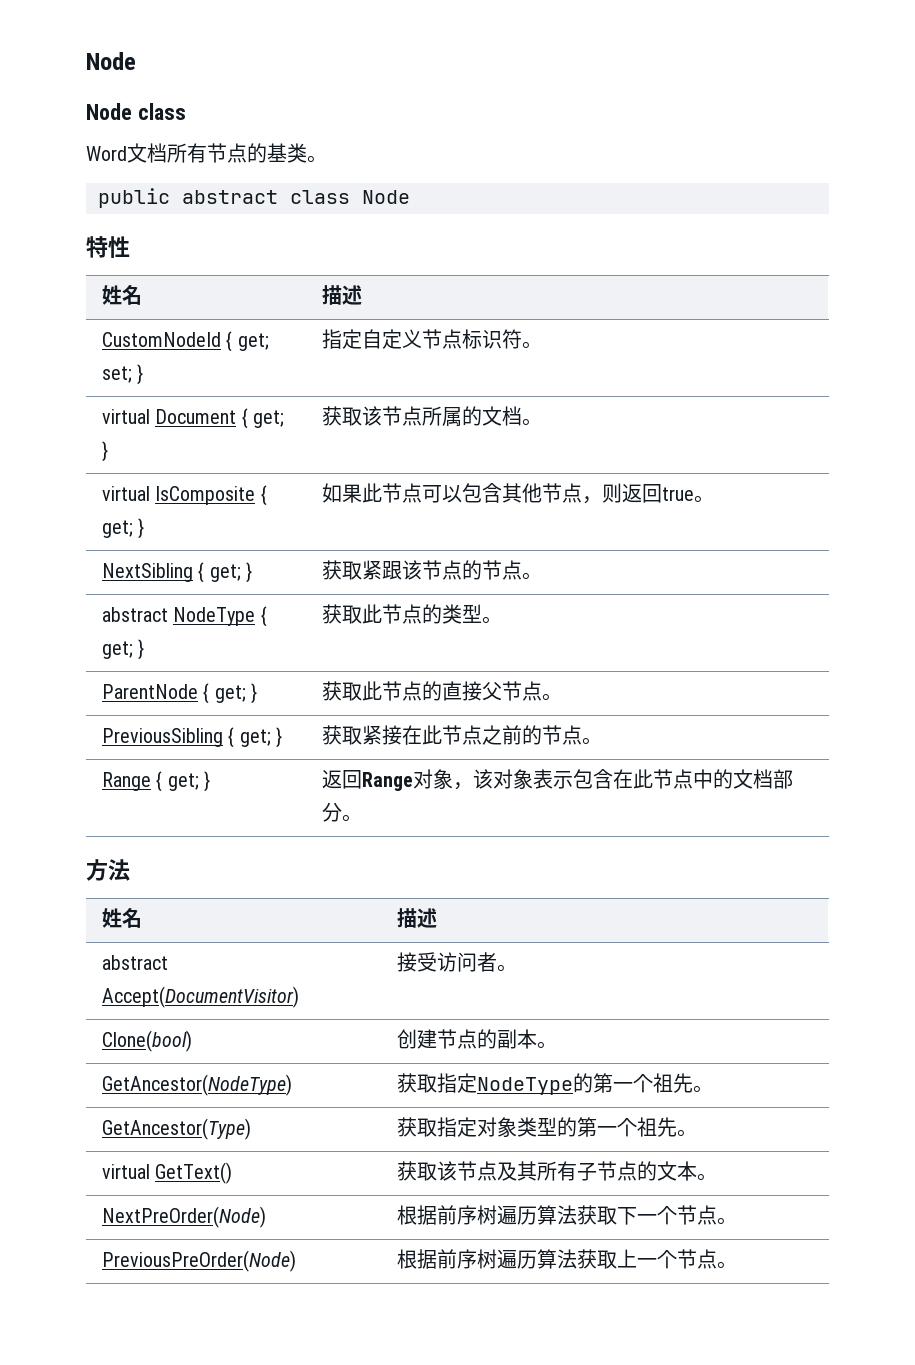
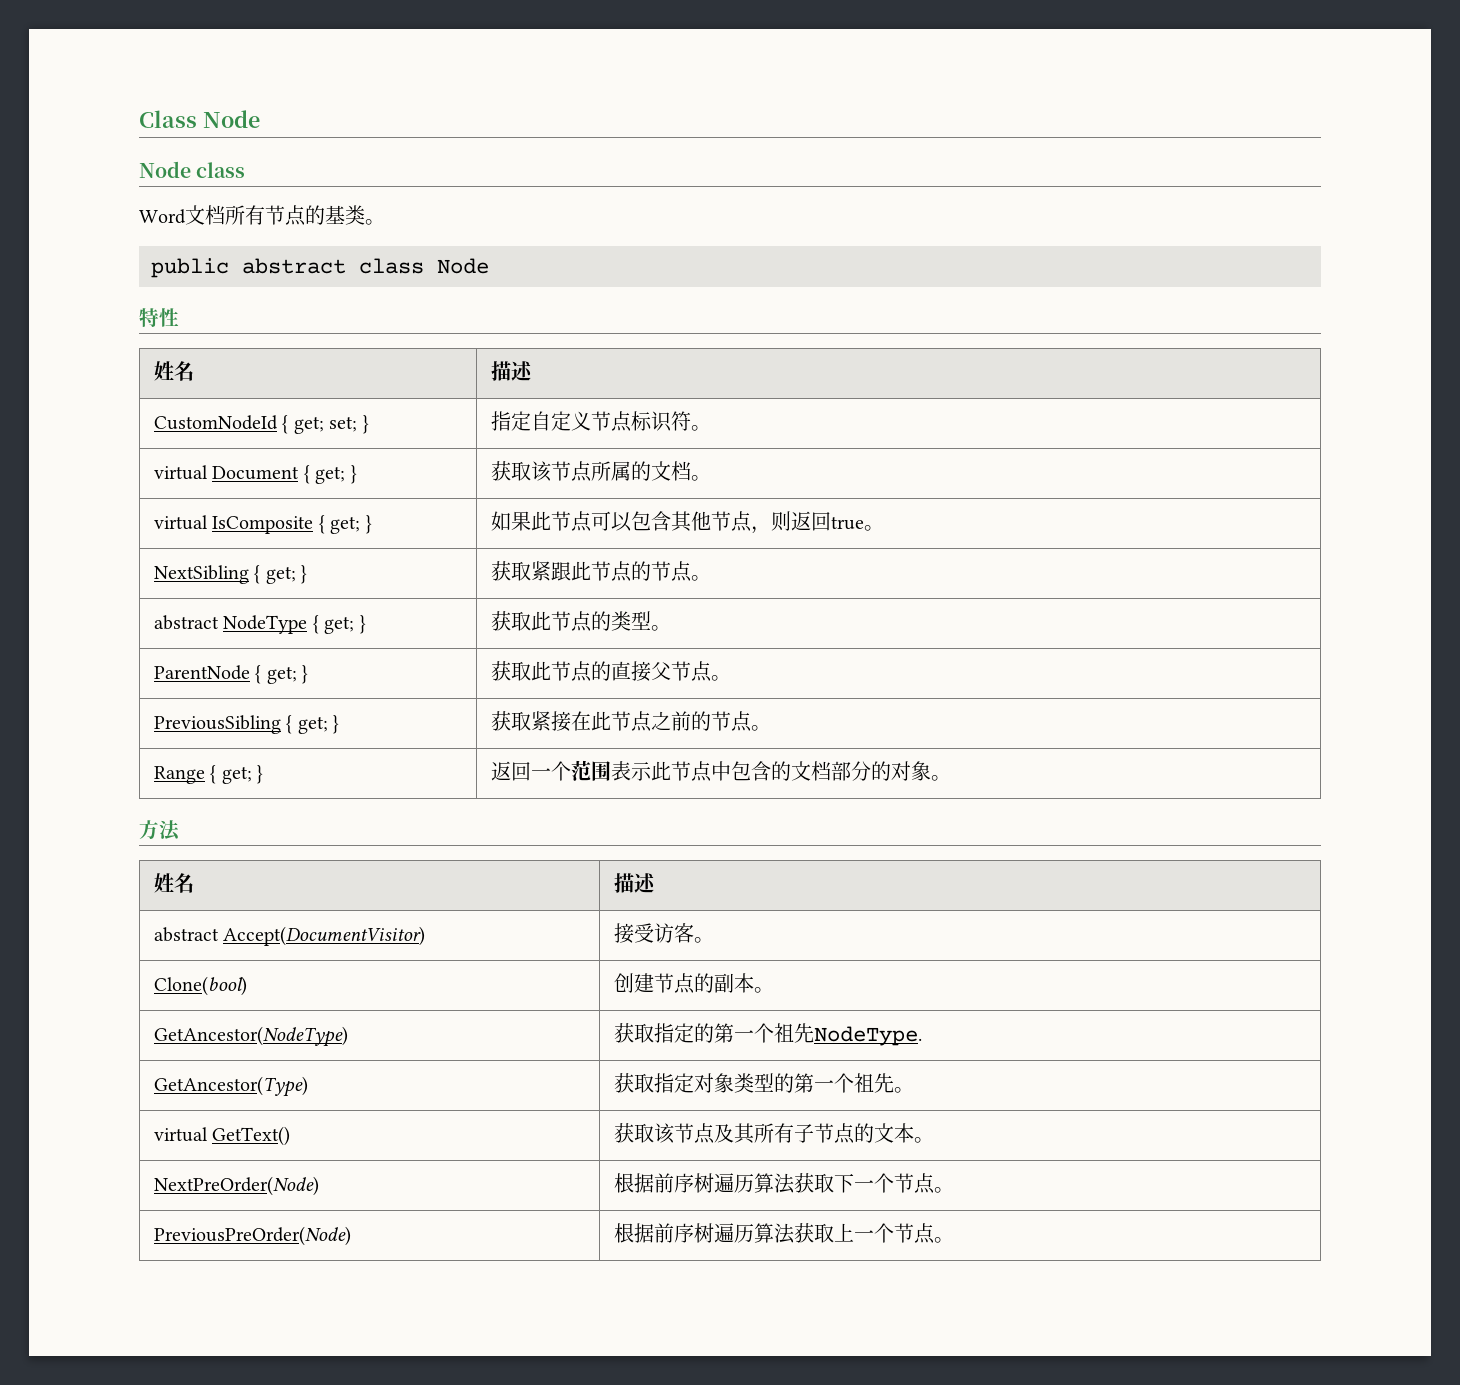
(86, 61) none -> [139,110,197,128] Class
[401,560,422,580] 该 -> [571,561,592,581] 此
[361,769,633,791] Range对象，该对象表示包含在 -> [531,760,653,781] 一个范围表示
(713, 779) none -> [731,761,772,781] 包含
(342, 812) none -> [871,761,932,781] 的对象
[456,952,497,972] 问者 -> [674,923,695,943] 客
[476,1073,713,1095] NodeType的第一个祖先。 -> [694,1023,923,1046] 的第一个祖先NodeType.

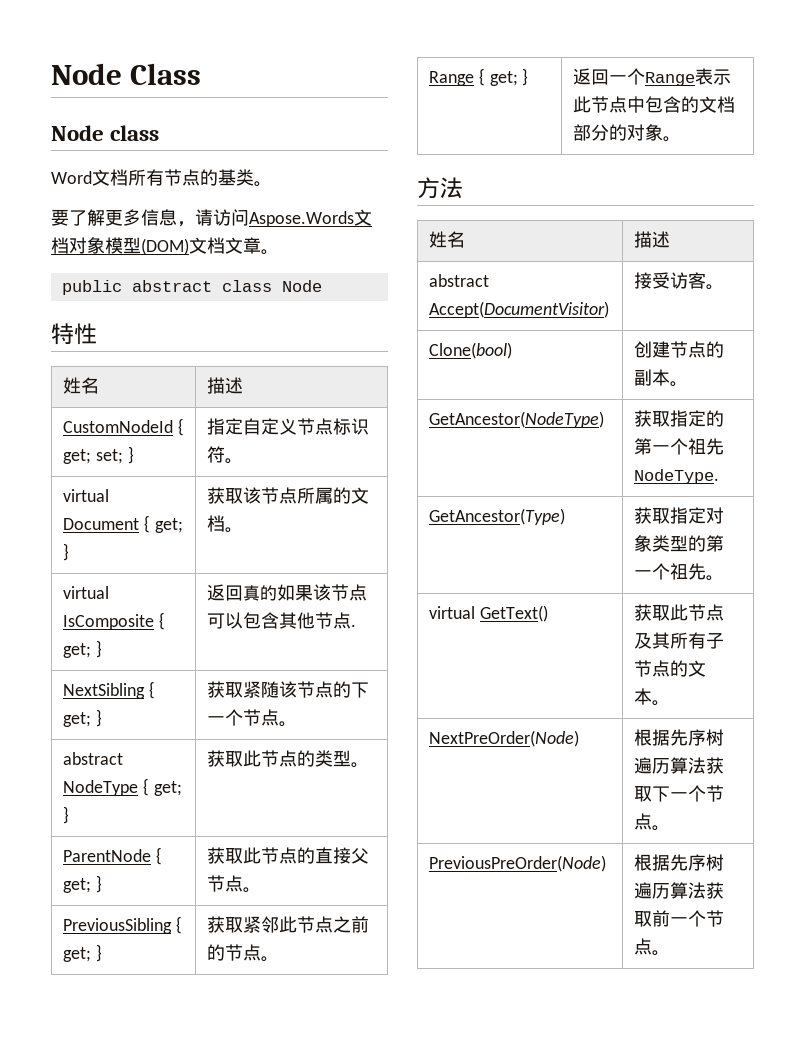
(139, 119) none -> [51,63,122,85] Node
[202,110,260,128] Node -> (202, 74) none
(385, 222) none -> [51,209,372,227] [51,237,279,255] // 要了解更多信息，请访问Aspose.Words文档对象模型(DOM)文档文章。
[491,511,552,531] 如果此 -> [207,584,332,601] 返回真的如果该
[751,511,885,534] ，则返回true。 -> [351,624,357,627] .
[551,561,652,582] 跟此节点的 -> [261,681,370,698] [207,709,244,726] 随该节点的下一个
[551,711,592,732] 接在 -> [261,916,280,933] 邻
[571,760,612,781] 范围 -> [645,72,696,86] Range
[654,1123,676,1144] 该 -> [670,604,689,621] 此
[654,1173,675,1193] 前 -> [670,729,689,746] 先
[654,1223,855,1244] 前序树遍历算法获取上 -> [670,854,725,871] [634,882,725,899] [634,910,671,927] 先序树遍历算法获取前

